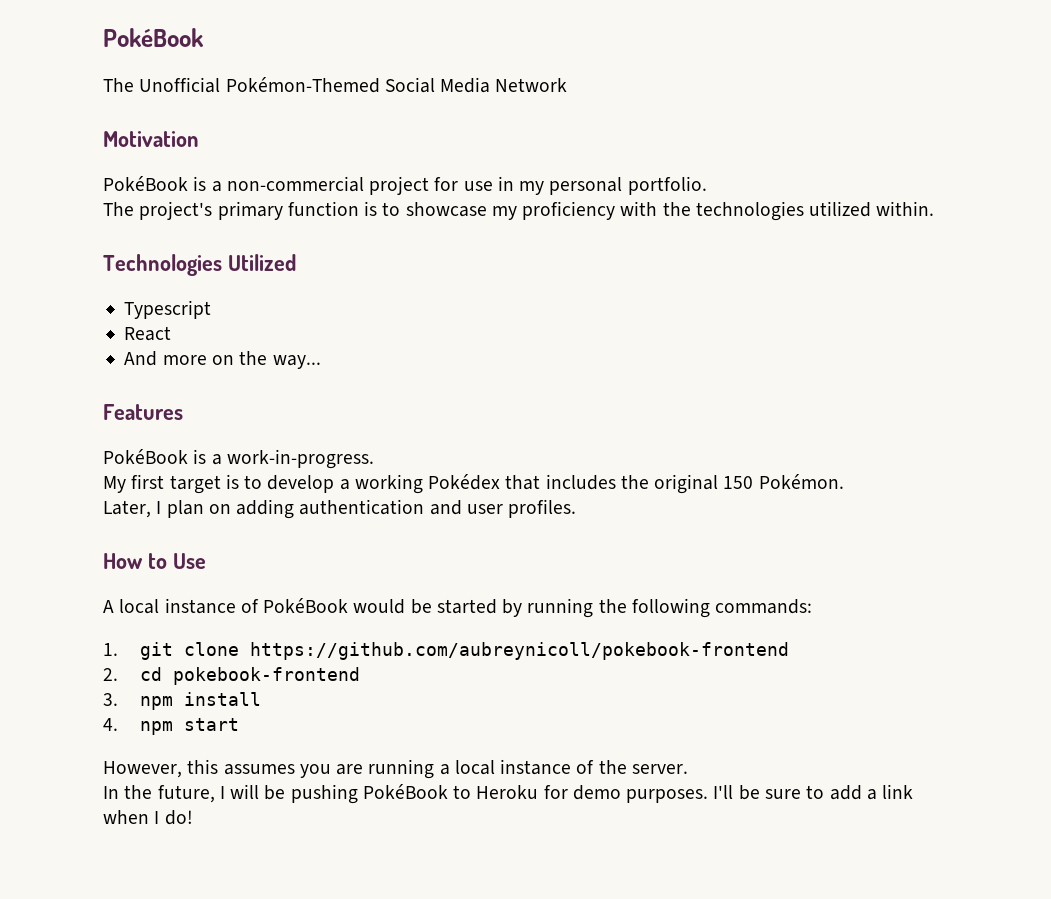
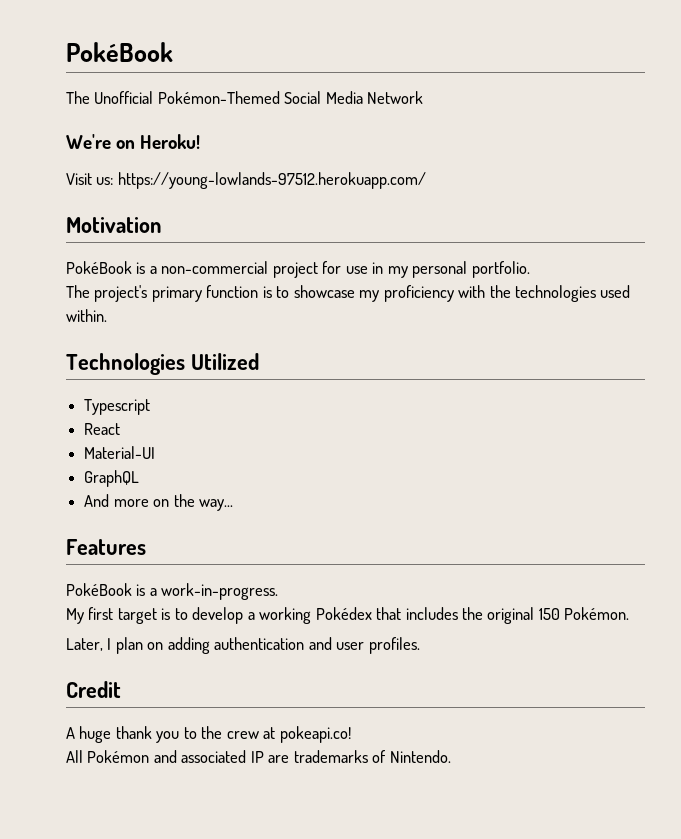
(568, 85) none -> [66,134,201,149] [66,172,426,189] // We're on Heroku! // Visit us: https://young-lowlands-97512.herokuapp.com/
[809,201,872,217] utilized -> [600,285,631,298] used
(172, 333) none -> [84,446,156,459] [84,470,140,487] // Material-UI // GraphQL
[103,553,206,569] [103,598,813,618] [103,642,789,660] [103,667,360,685] [103,692,261,710] [103,718,239,735] [103,759,688,779] [103,784,914,804] [103,810,193,825] How to Use // A local instance of PokéBook would be started by running the following commands: // 1. git clone https://github.com/aubreynicoll/pokebook-frontend // 2. cd pokebook-frontend // 3. npm install // 4. npm start // However, this assumes you are running a local instance of the server. // In the future, I will be pushing PokéBook to Heroku for demo purposes. I'll be sure to add a link when I do! -> [66,681,121,698] [66,726,351,743] [66,750,451,763] Credit // A huge thank you to the crew at pokeapi.co! // All Pokémon and associated IP are trademarks of Nintendo.

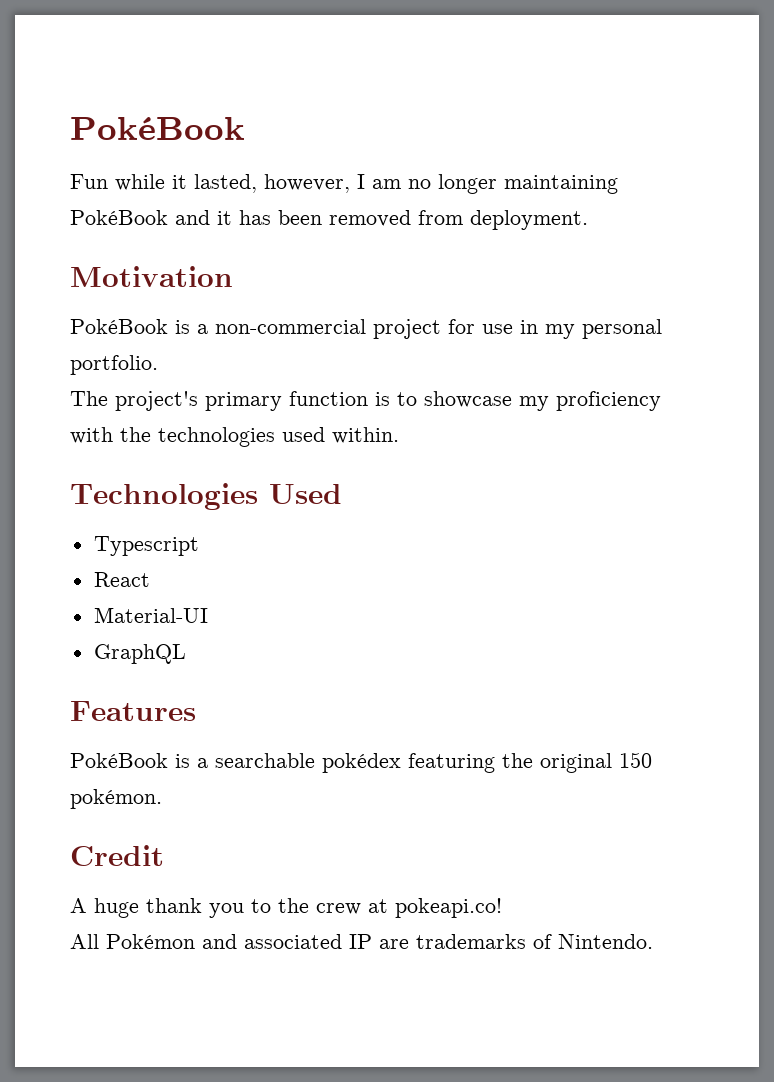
[66,91,424,104] [66,134,201,149] [66,172,426,189] The Unofficial Pokémon-Themed Social Media Network // We're on Heroku! // Visit us: https://young-lowlands-97512.herokuapp.com/ -> [70,174,618,194] [70,210,588,230] Fun while it lasted, however, I am no longer maintaining PokéBook and it has been removed from deployment.
[190,353,259,370] Utilized -> [269,484,342,504] Used
[84,494,233,511] // And more on the way... -> (186, 654) none
[161,583,279,600] [66,607,630,624] [66,637,420,654] work-in-progress. // My first target is to develop a working Pokédex that includes the original 150 Pokémon. // Later, I plan on adding authentication and user profiles. -> [215,752,652,773] [70,789,162,809] searchable pokédex featuring the original 150 pokémon.

